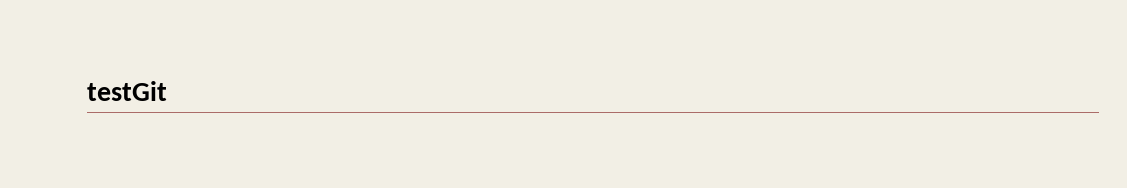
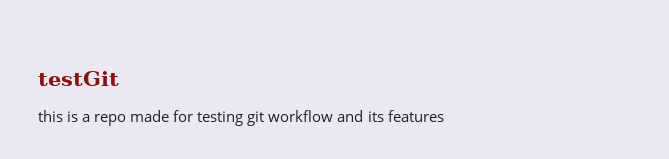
(167, 91) none -> [38,110,444,126] // this is a repo made for testing git workflow and its features

